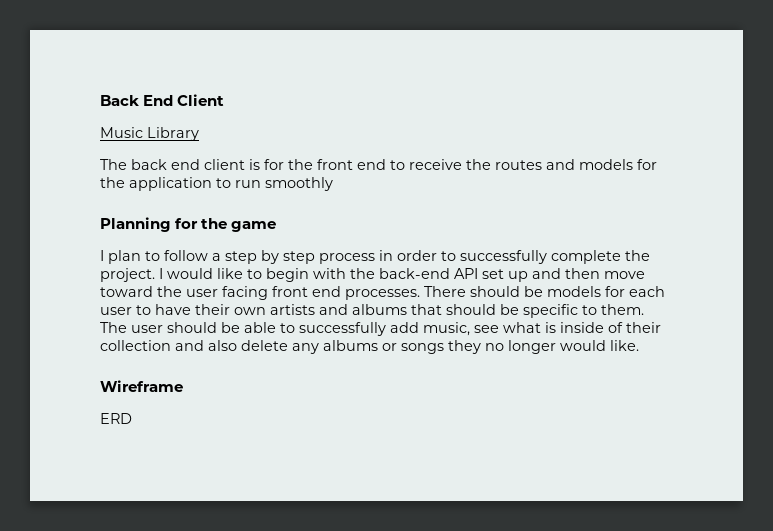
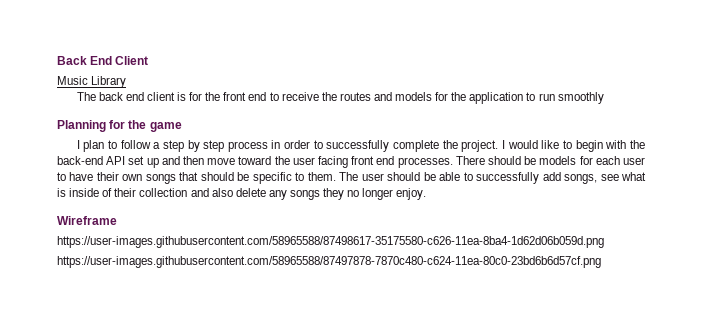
[270,304,407,315] artists and albums -> [145,174,176,184] songs
[423,322,470,336] music, -> [564,174,598,184] songs,
[323,340,397,351] albums or -> (287, 195) none
[560,340,639,351] would like. -> [396,188,427,200] enjoy.
[100,413,132,424] ERD -> [57,236,604,248] [57,256,601,268] https://user-images.githubusercontent.com/58965588/87498617-35175580-c626-11ea-8ba4-1d62d06b059d.png // https://user-images.githubusercontent.com/58965588/87497878-7870c480-c624-11ea-80c0-23bd6b6d57cf.png

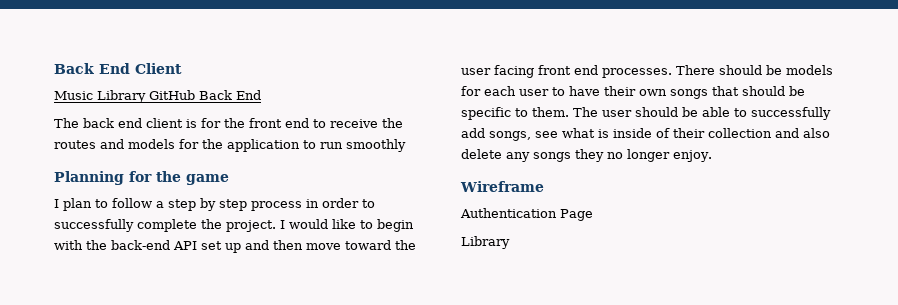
(127, 82) none -> [149,90,261,100] GitHub Back End
[57,236,604,248] [57,256,601,268] https://user-images.githubusercontent.com/58965588/87498617-35175580-c626-11ea-8ba4-1d62d06b059d.png // https://user-images.githubusercontent.com/58965588/87497878-7870c480-c624-11ea-80c0-23bd6b6d57cf.png -> [460,208,593,221] [461,236,510,249] Authentication Page // Library

